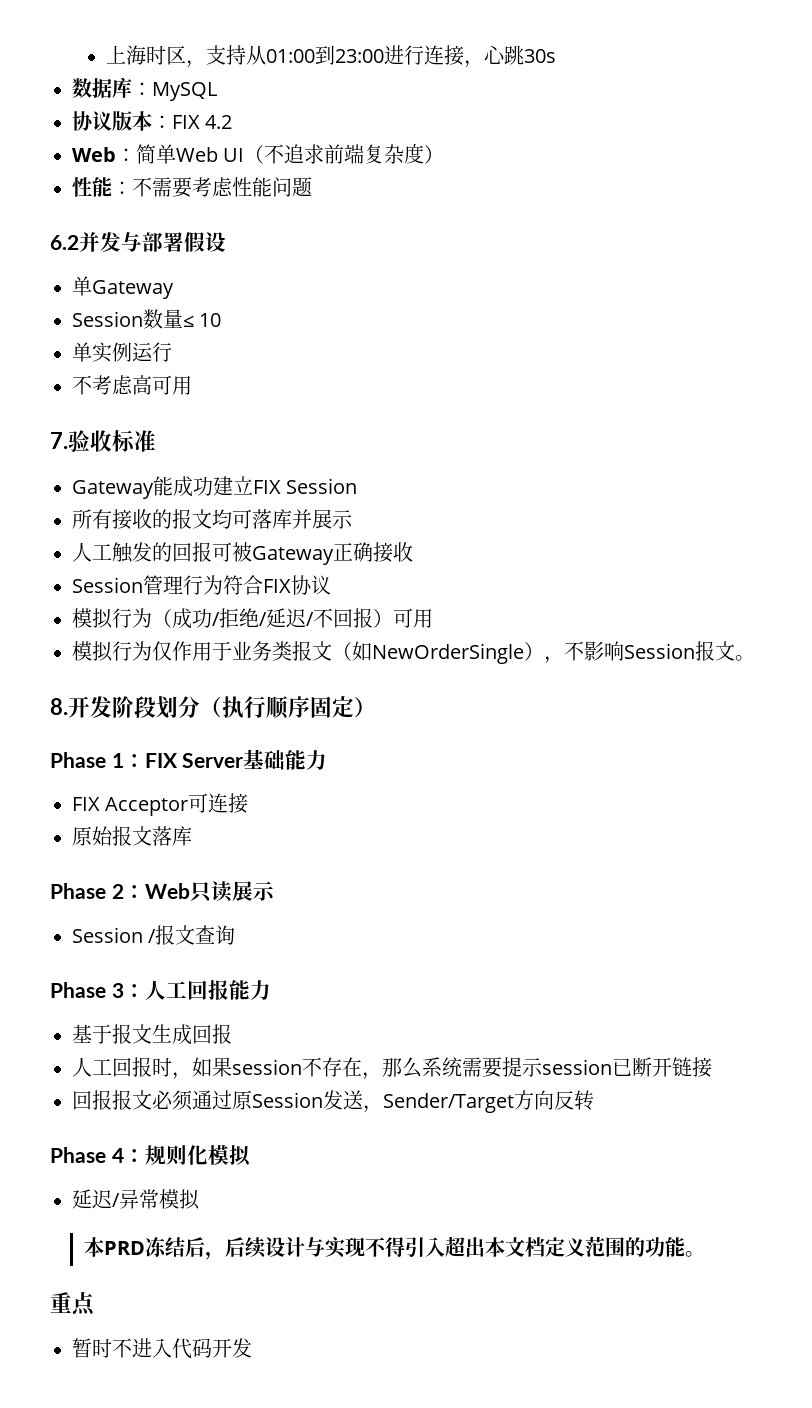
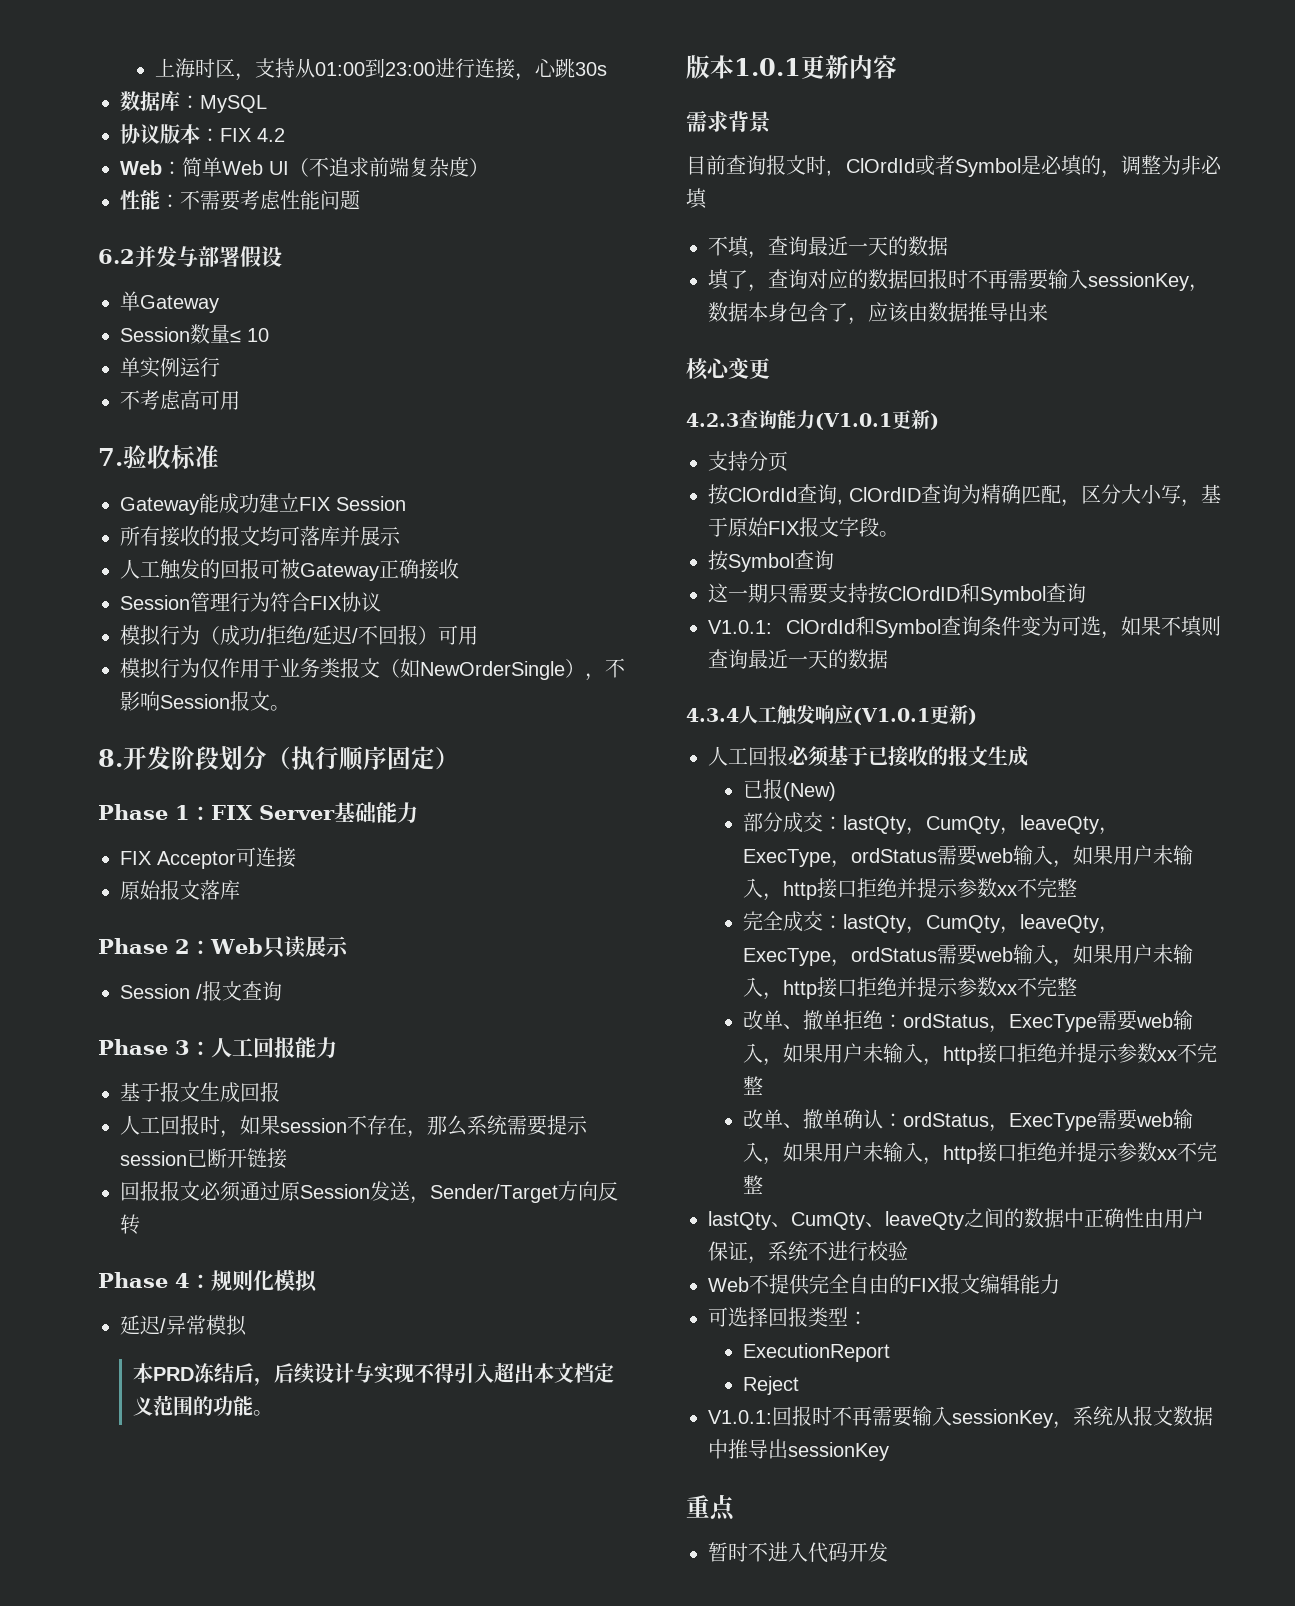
(706, 1254) none -> [686,55,897,79] [686,110,771,133] [686,155,1222,178] [686,188,708,209] [708,236,948,259] [708,269,1209,292] [708,302,1048,325] [686,357,770,381] [686,409,939,430] [708,451,788,471] [708,484,1221,507] [708,517,899,537] [708,550,834,572] [708,583,1086,605] [708,616,1221,639] [708,649,888,669] [686,704,977,726] [708,745,1028,767] [742,779,836,801] [742,812,1119,835] [742,845,1193,868] [742,878,1077,901] [742,911,1119,934] [742,944,1193,967] [742,977,1077,1000] [742,1010,1193,1033] [742,1043,1217,1066] [742,1076,763,1095] [742,1109,1193,1132] [742,1142,1217,1165] [742,1175,763,1194] [708,1208,1204,1230] [708,1241,908,1264] [708,1274,1060,1295] [708,1307,868,1327] [742,1343,890,1362] [742,1376,799,1395] [708,1406,1213,1429] [708,1439,889,1461] // 版本1.0.1更新内容 // 需求背景 // 目前查询报文时, ClOrdId或者Symbol是必填的，调整为非必填 // 不填，查询最近一天的数据 // 填了，查询对应的数据回报时不再需要输入sessionKey，数据本身包含了，应该由数据推导出来 // 核心变更 // 4.2.3查询能力(V1.0.1更新) // 支持分页 // 按ClOrdId查询, ClOrdID查询为精确匹配，区分大小写，基于原始FIX报文字段。 // 按Symbol查询 // 这一期只需要支持按ClOrdID和Symbol查询 // V1.0.1: ClOrdId和Symbol查询条件变为可选，如果不填则查询最近一天的数据 // 4.3.4人工触发响应(V1.0.1更新) // 人工回报必须基于已接收的报文生成 // 已报(New) // 部分成交：lastQty，CumQty，leaveQty，ExecType，ordStatus需要web输入，如果用户未输入，http接口拒绝并提示参数xx不完整 // 完全成交：lastQty，CumQty，leaveQty，ExecType，ordStatus需要web输入，如果用户未输入，http接口拒绝并提示参数xx不完整 // 改单、撤单拒绝：ordStatus，ExecType需要web输入，如果用户未输入，http接口拒绝并提示参数xx不完整 // 改单、撤单确认：ordStatus，ExecType需要web输入，如果用户未输入，http接口拒绝并提示参数xx不完整 // lastQty、CumQty、leaveQty之间的数据中正确性由用户保证，系统不进行校验 // Web不提供完全自由的FIX报文编辑能力 // 可选择回报类型： // ExecutionReport // Reject // V1.0.1:回报时不再需要输入sessionKey，系统从报文数据中推导出sessionKey

